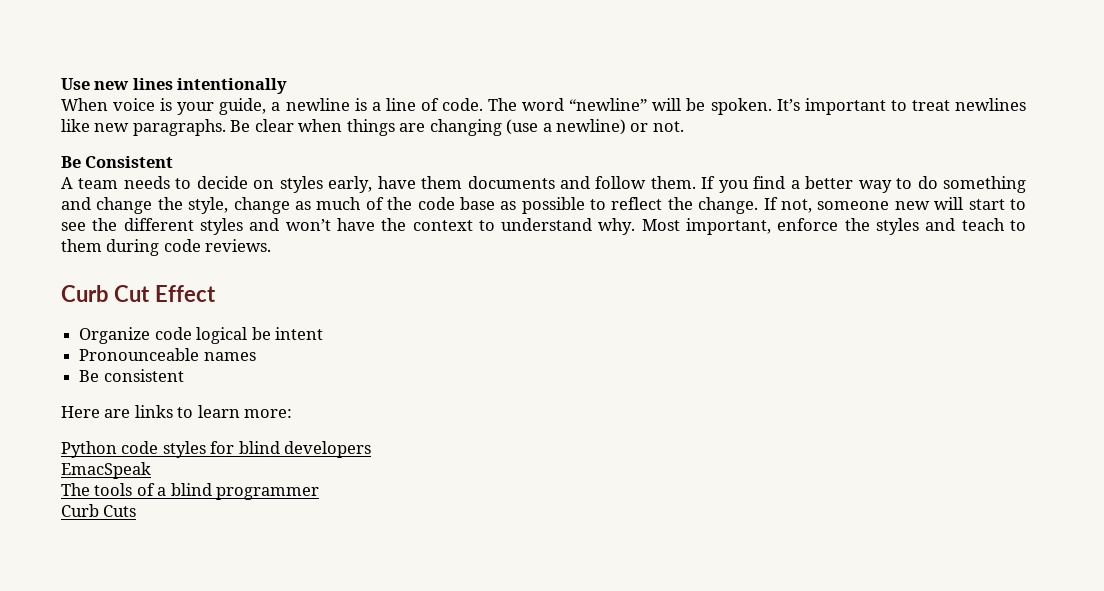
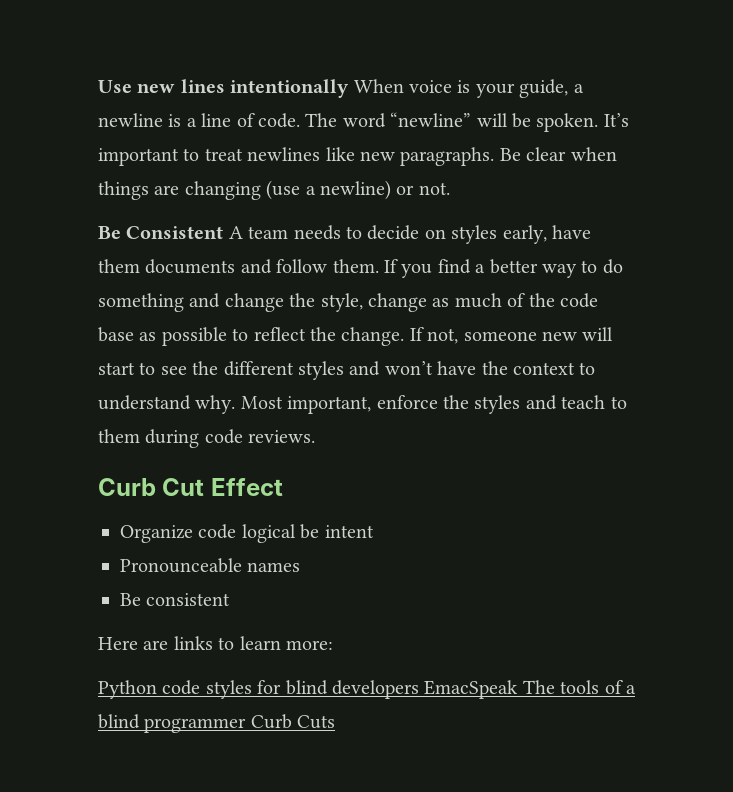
(288, 86) // -> (350, 88) none
(174, 162) // -> (224, 232) none
(372, 449) // -> (419, 689) none
(151, 470) // -> (519, 689) none
(320, 493) // -> (247, 725) none

